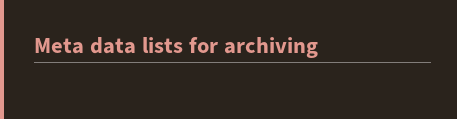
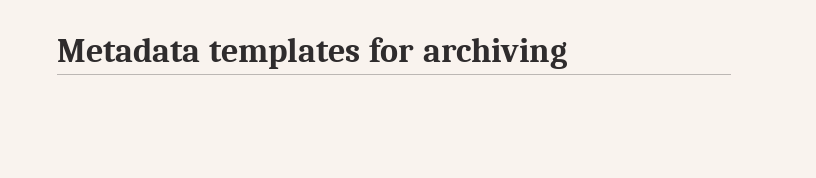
[34,37,184,54] Meta data lists -> [57,37,361,69] Metadata templates

